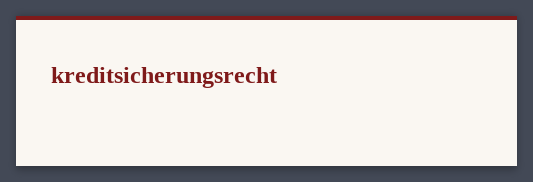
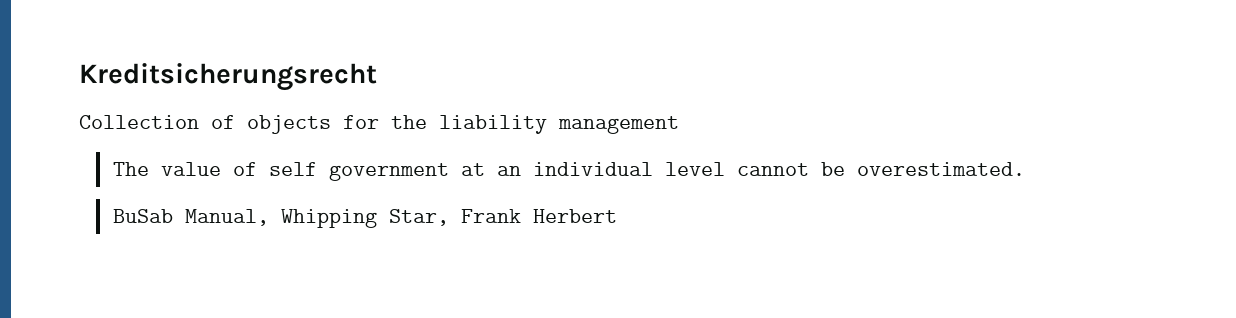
[51,67,277,88] kreditsicherungsrecht -> [79,63,377,91] [79,115,679,134] [112,162,1025,181] [112,209,617,228] Kreditsicherungsrecht // Collection of objects for the liability management // The value of self government at an individual level cannot be overestimated. // BuSab Manual, Whipping Star, Frank Herbert

